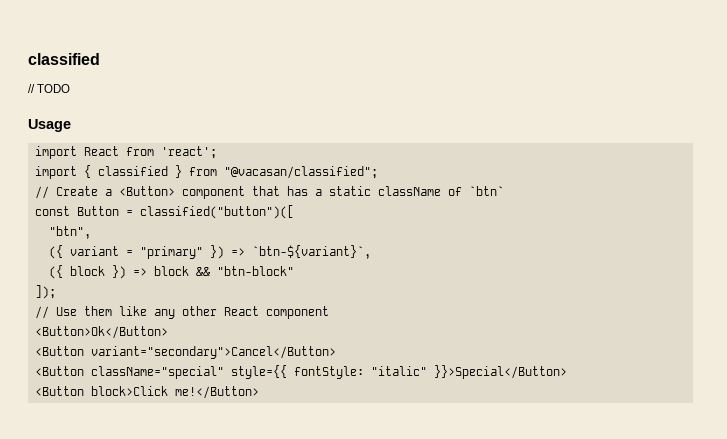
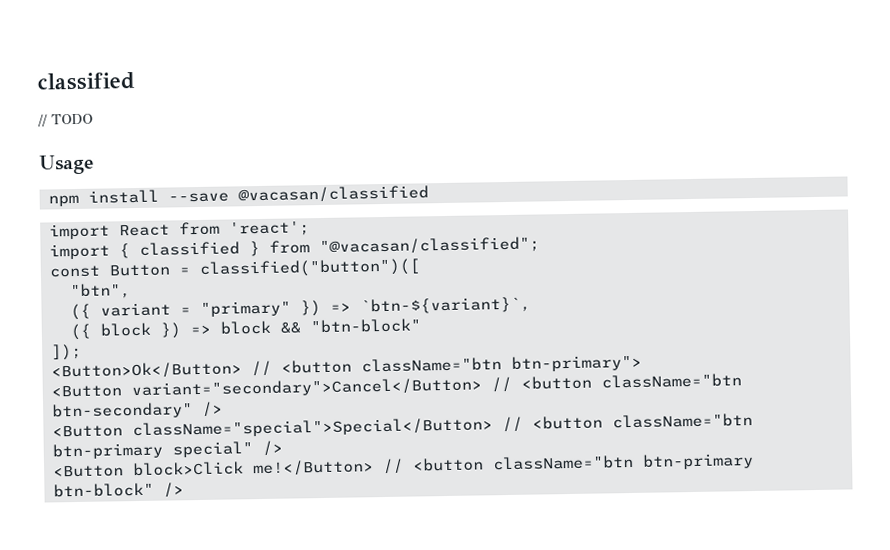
(71, 125) none -> [47,185,429,207] // npm install --save @vacasan/classified
[34,186,504,199] // // Create a <Button> component that has a static className of `btn` -> (540, 246) none
[34,306,329,319] [34,326,168,339] [34,346,336,359] [34,365,567,379] [34,386,259,399] // Use them like any other React component // <Button>Ok</Button> // <Button variant="secondary">Cancel</Button> // <Button className="special" style={{ fontStyle: "italic" }}>Special</Button> // <Button block>Click me!</Button> -> [50,354,642,380] [50,373,742,399] [51,401,223,420] [51,413,753,439] [51,440,283,460] [52,453,754,478] [52,482,184,498] <Button>Ok</Button> // <button className="btn btn-primary"> // <Button variant="secondary">Cancel</Button> // <button className="btn btn-secondary" /> // <Button className="special">Special</Button> // <button className="btn btn-primary special" /> // <Button block>Click me!</Button> // <button className="btn btn-primary btn-block" />

